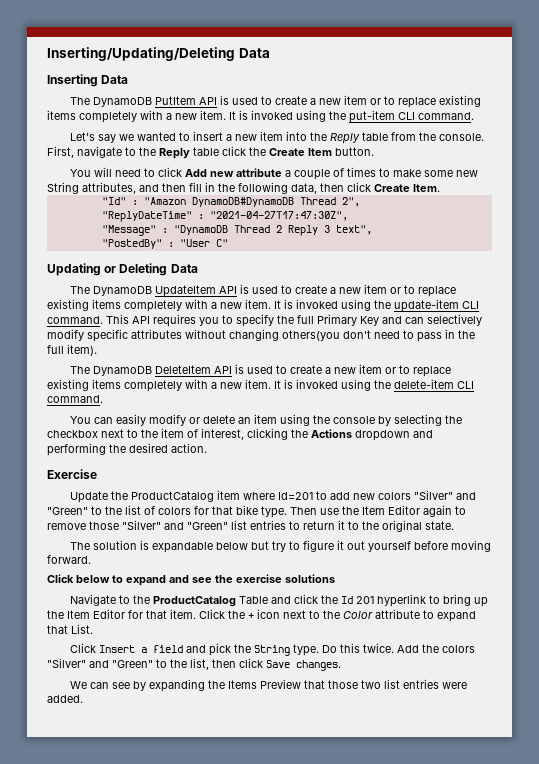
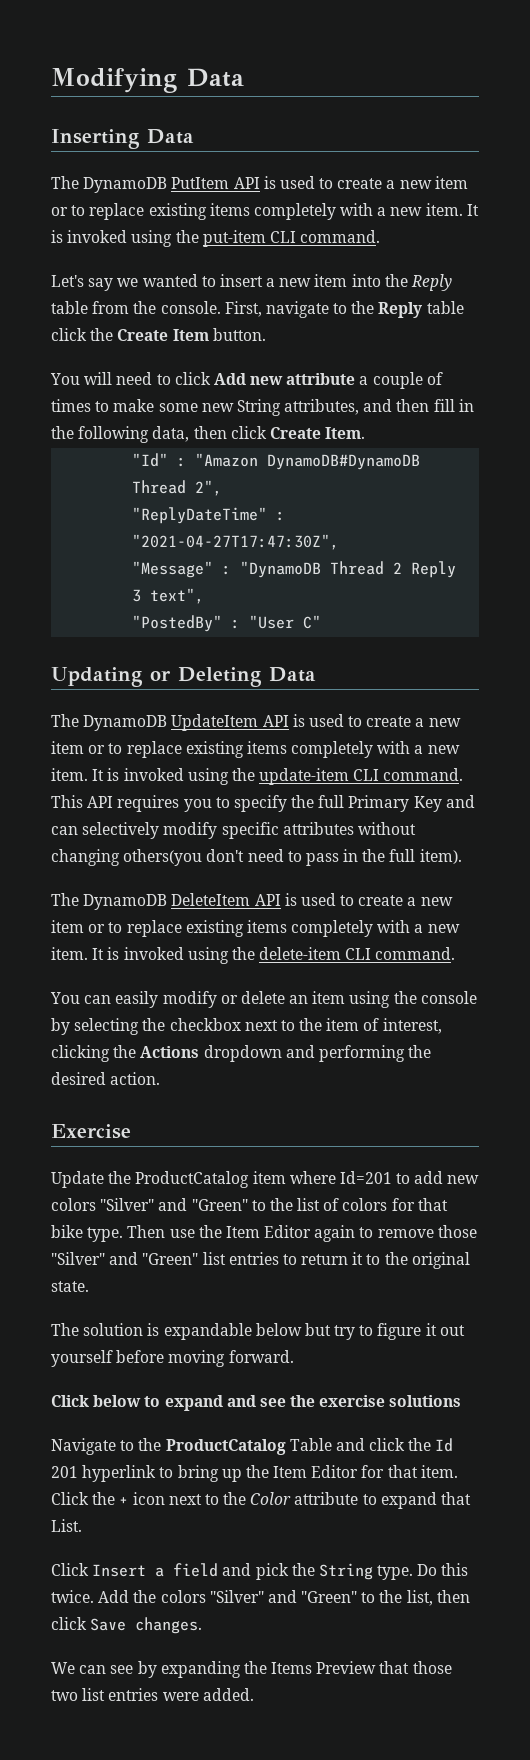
[47,47,235,61] Inserting/Updating/Deleting -> [51,68,177,93] Modifying

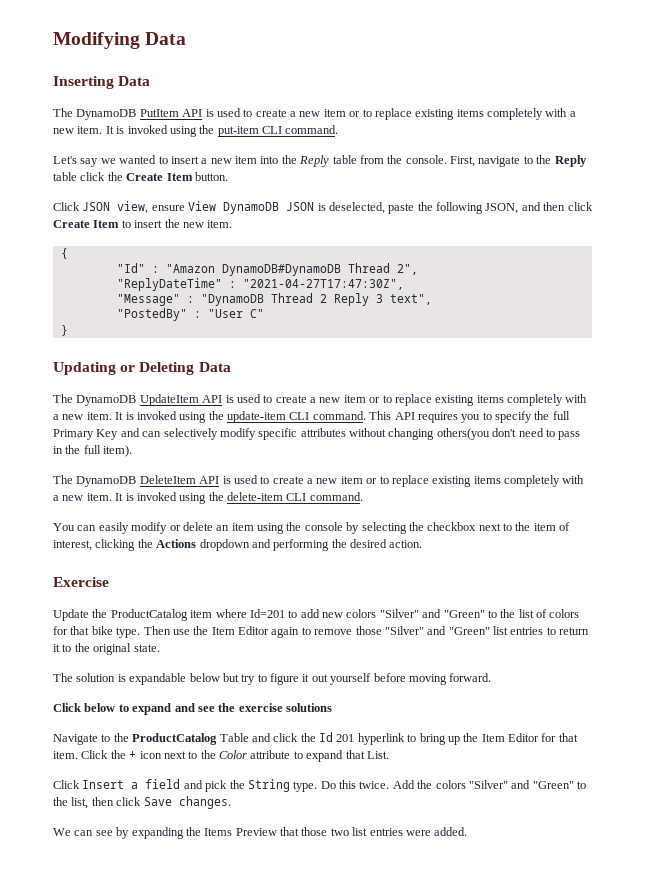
[50,372,443,389] [51,399,474,416] [51,426,366,443] You will need to click Add new attribute a couple of times to make some new String attributes, and then fill in the following data, then click Create Item. -> [53,201,593,214] [53,219,233,228] [60,248,68,259] Click JSON view, ensure View DynamoDB JSON is deselected, paste the following JSON, and then click Create Item to insert the new item. // {
(322, 622) none -> [60,325,68,336] // }

